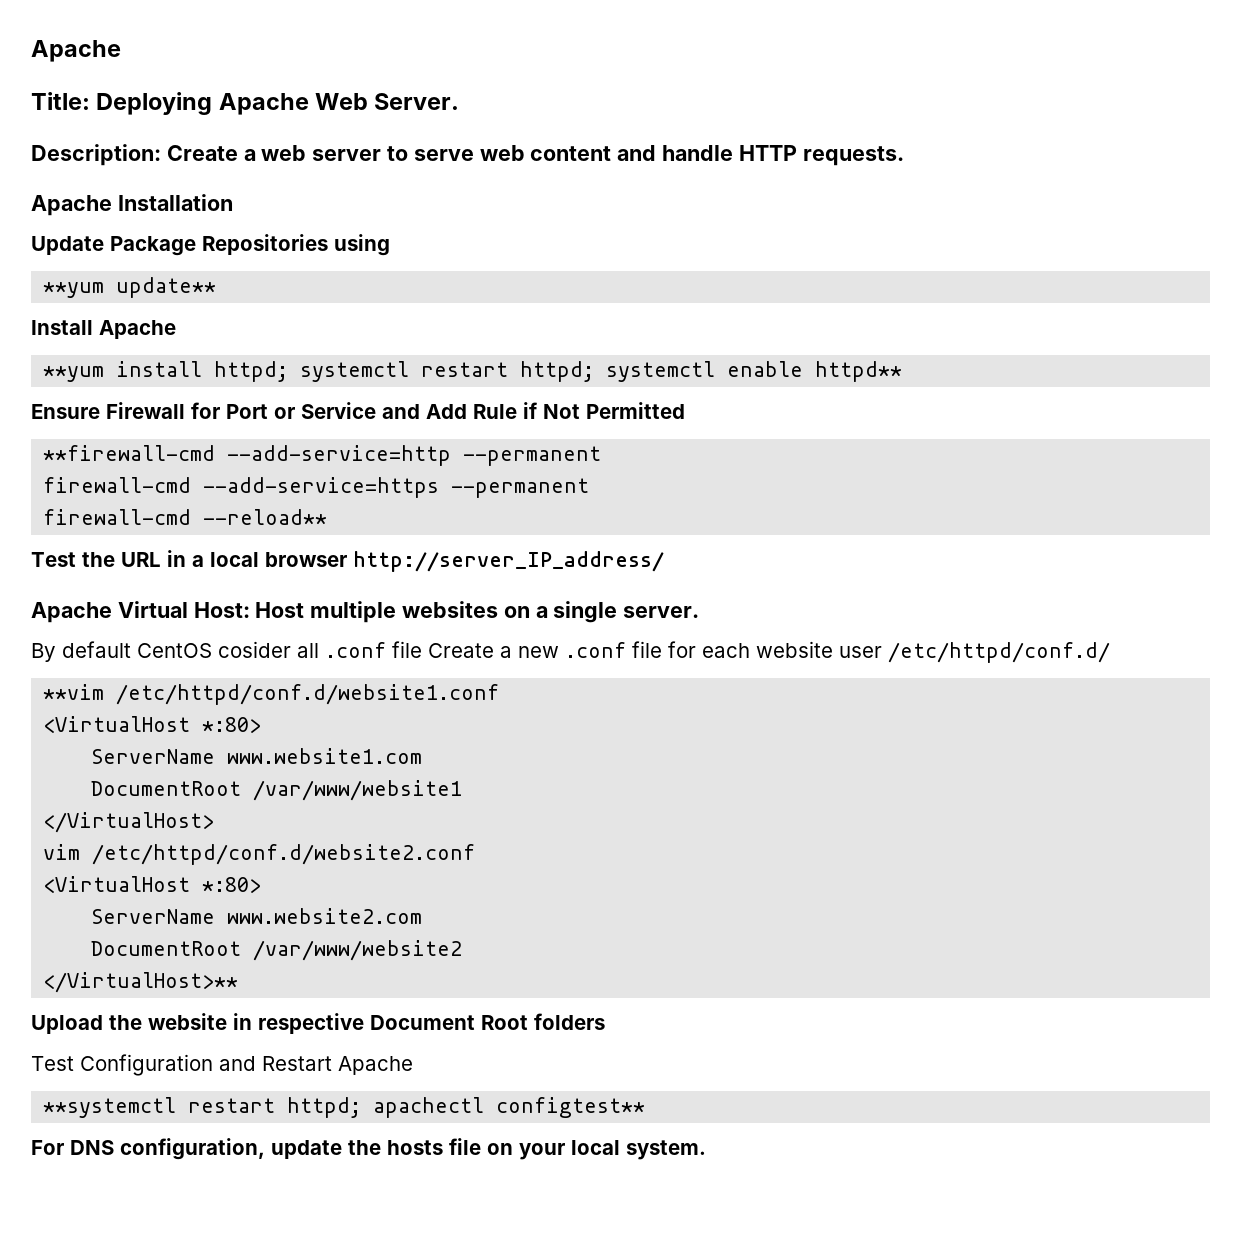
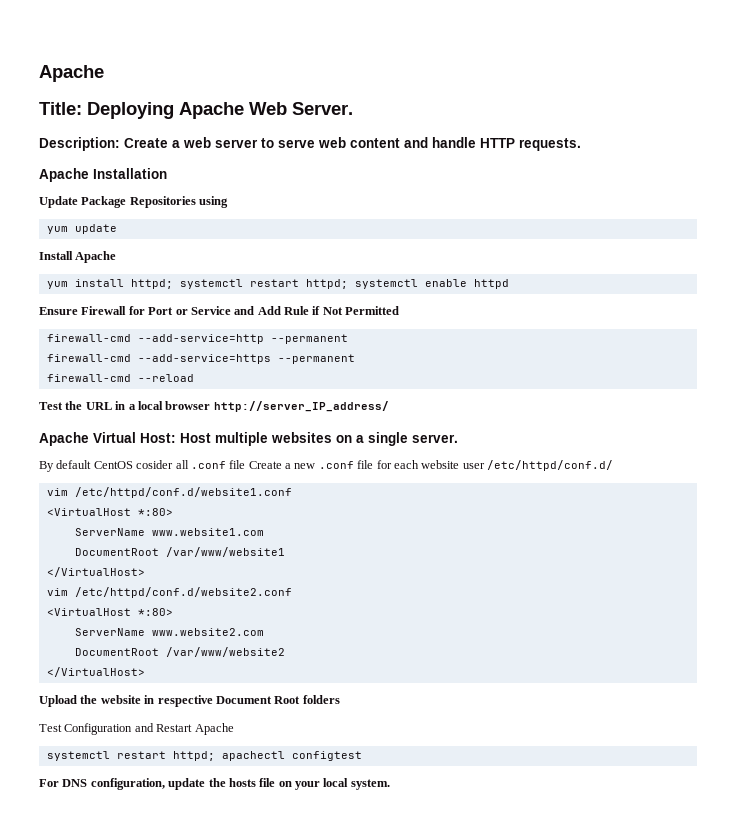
[43,277,217,298] **yum update** -> [46,224,117,234] yum update
[43,366,105,382] **yum -> [46,281,68,289] yum
[815,361,903,382] httpd** -> [473,279,509,289] httpd
[43,445,216,461] **firewall-cmd -> [46,334,131,342] firewall-cmd
[203,509,328,525] --reload** -> [137,374,194,382] --reload
[43,684,105,700] **vim -> [46,488,68,496] vim
[43,972,239,993] </VirtualHost>** -> [46,667,145,677] </VirtualHost>
[43,1097,177,1118] **systemctl -> [46,751,110,761] systemctl
[496,1097,646,1118] configtest** -> [291,751,362,761] configtest

